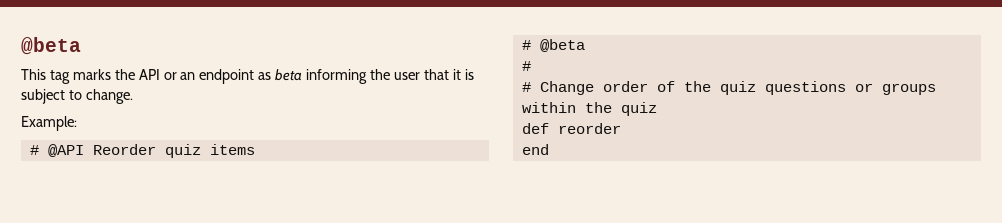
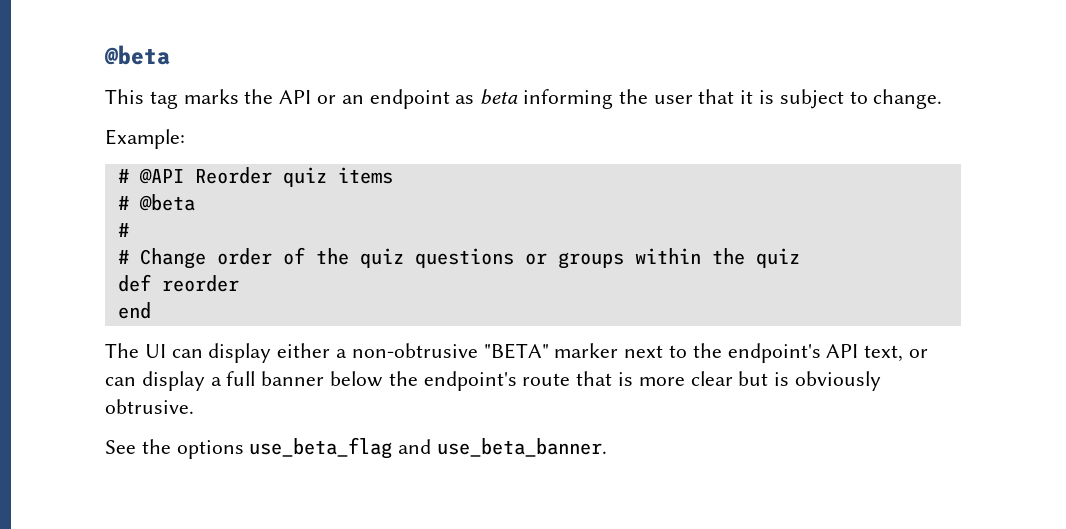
(549, 149) none -> [105,343,929,363] [105,371,882,391] [105,399,194,414] [105,437,608,459] // The UI can display either a non-obtrusive "BETA" marker next to the endpoint's API text, or can display a full banner below the endpoint's route that is more clear but is obviously obtrusive. // See the options use_beta_flag and use_beta_banner.

